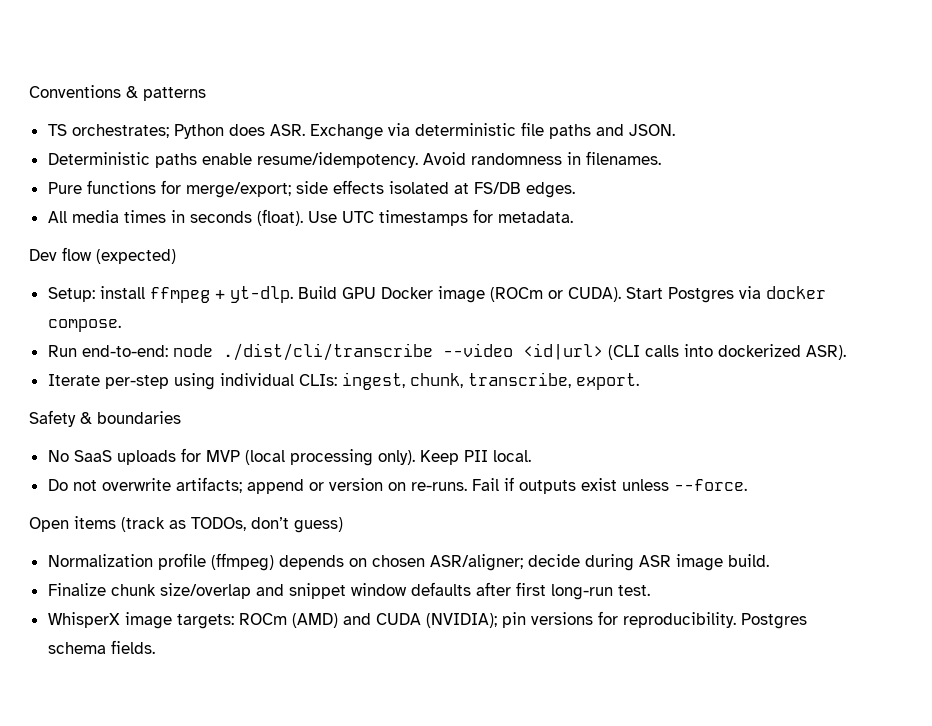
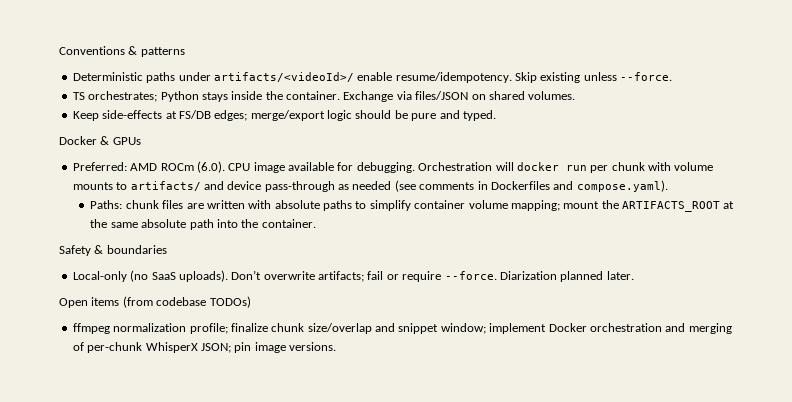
[47,122,675,140] [47,151,661,168] [47,180,575,198] [47,209,573,226] [29,247,176,264] [47,286,826,303] [47,319,121,332] [47,343,846,361] [47,372,639,390] [29,410,181,427] [47,448,531,466] [47,477,747,494] [29,516,343,533] [47,553,769,571] [47,582,650,600] [47,611,807,629] [47,640,155,654] TS orchestrates; Python does ASR. Exchange via deterministic file paths and JSON. // Deterministic paths enable resume/idempotency. Avoid randomness in filenames. // Pure functions for merge/export; side effects isolated at FS/DB edges. // All media times in seconds (float). Use UTC timestamps for metadata. // Dev flow (expected) // Setup: install ffmpeg + yt-dlp. Build GPU Docker image (ROCm or CUDA). Start Postgres via docker compose. // Run end-to-end: node ./dist/cli/transcribe --video <id|url> (CLI calls into dockerized ASR). // Iterate per-step using individual CLIs: ingest, chunk, transcribe, export. // Safety & boundaries // No SaaS uploads for MVP (local processing only). Keep PII local. // Do not overwrite artifacts; append or version on re-runs. Fail if outputs exist unless --force. // Open items (track as TODOs, don’t guess) // Normalization profile (ffmpeg) depends on chosen ASR/aligner; decide during ASR image build. // Finalize chunk size/overlap and snippet window defaults after first long-run test. // WhisperX image targets: ROCm (AMD) and CUDA (NVIDIA); pin versions for reproducibility. Postgres schema fields. -> [72,72,673,83] [72,91,576,102] [72,110,496,121] [59,136,141,145] [72,161,714,173] [72,180,668,192] [90,200,735,212] [90,219,316,230] [59,245,167,256] [72,270,634,282] [59,296,251,308] [72,323,732,334] [72,342,336,353] Deterministic paths under artifacts/<videoId>/ enable resume/idempotency. Skip existing unless --force. // TS orchestrates; Python stays inside the container. Exchange via files/JSON on shared volumes. // Keep side-effects at FS/DB edges; merge/export logic should be pure and typed. // Docker & GPUs // Preferred: AMD ROCm (6.0). CPU image available for debugging. Orchestration will docker run per chunk with volume mounts to artifacts/ and device pass-through as needed (see comments in Dockerfiles and compose.yaml). // Paths: chunk files are written with absolute paths to simplify container volume mapping; mount the ARTIFACTS_ROOT at the same absolute path into the container. // Safety & boundaries // Local-only (no SaaS uploads). Don’t overwrite artifacts; fail or require --force. Diarization planned later. // Open items (from codebase TODOs) // ffmpeg normalization profile; finalize chunk size/overlap and snippet window; implement Docker orchestration and merging of per-chunk WhisperX JSON; pin image versions.

